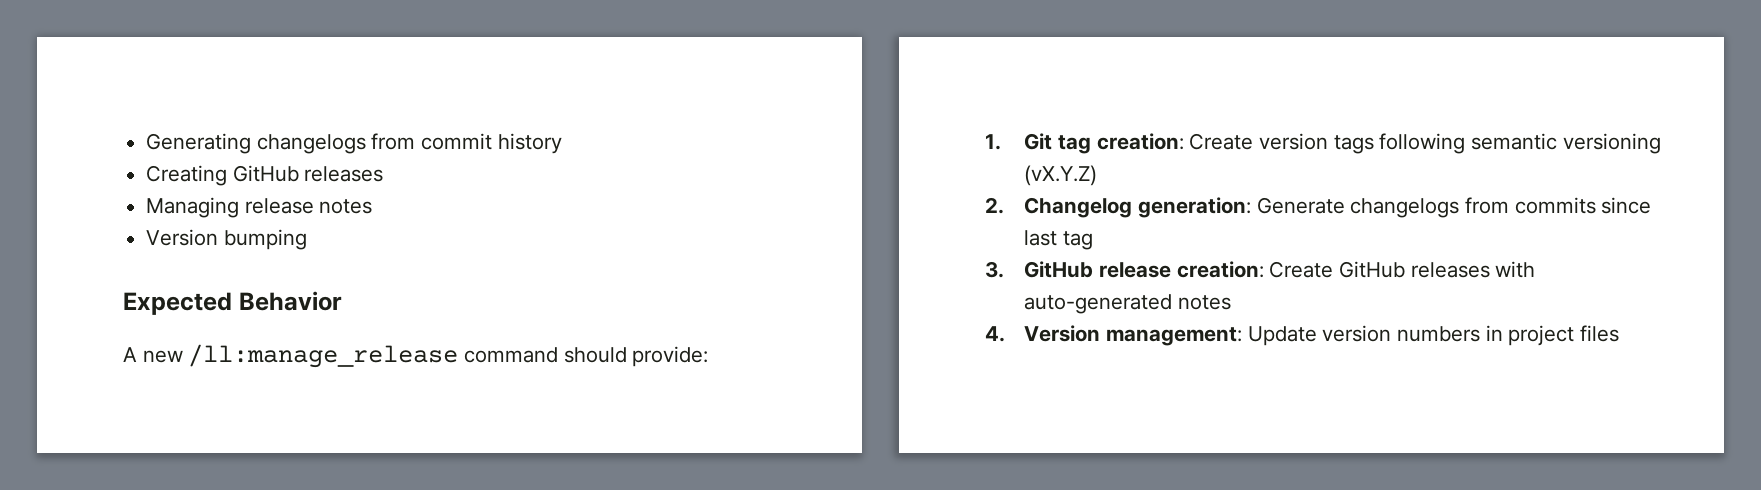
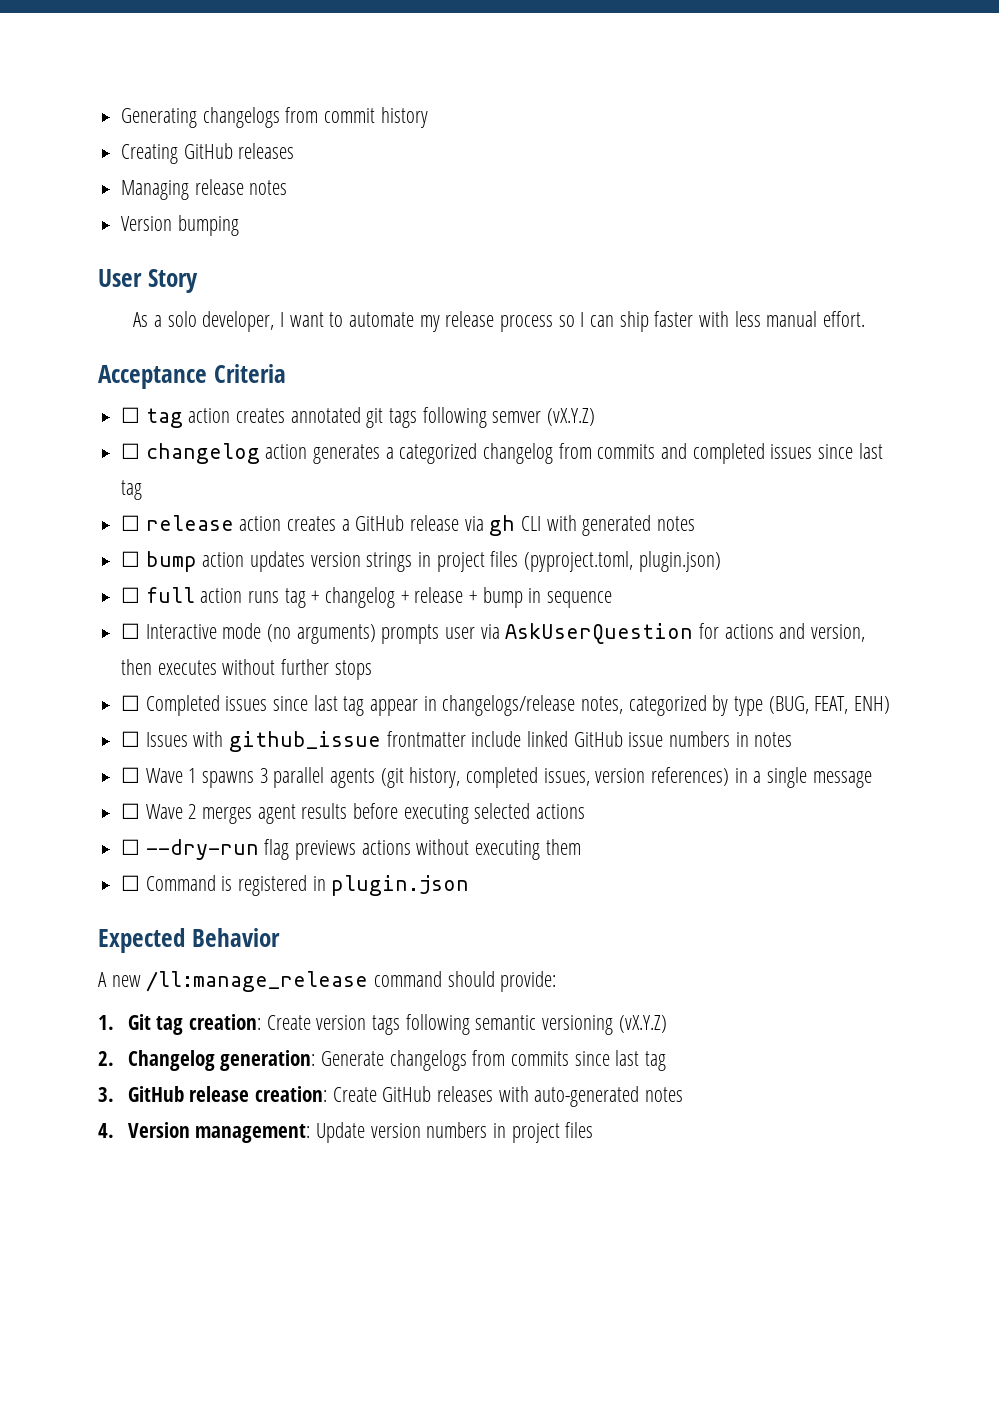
(307, 239) none -> [98,269,198,293] [133,311,866,332] [98,364,286,389] [121,407,596,428] [121,443,883,464] [121,480,143,500] [121,515,696,536] [121,551,721,572] [121,587,613,608] [121,623,866,644] [121,659,372,680] [121,695,891,716] [121,731,793,752] [121,767,872,788] [121,803,586,824] [121,839,581,860] [121,875,470,896] // User Story // As a solo developer, I want to automate my release process so I can ship faster with less manual effort. // Acceptance Criteria // ☐ tag action creates annotated git tags following semver (vX.Y.Z) // ☐ changelog action generates a categorized changelog from commits and completed issues since last tag // ☐ release action creates a GitHub release via gh CLI with generated notes // ☐ bump action updates version strings in project files (pyproject.toml, plugin.json) // ☐ full action runs tag + changelog + release + bump in sequence // ☐ Interactive mode (no arguments) prompts user via AskUserQuestion for actions and version, then executes without further stops // ☐ Completed issues since last tag appear in changelogs/release notes, categorized by type (BUG, FEAT, ENH) // ☐ Issues with github_issue frontmatter include linked GitHub issue numbers in notes // ☐ Wave 1 spawns 3 parallel agents (git history, completed issues, version references) in a single message // ☐ Wave 2 merges agent results before executing selected actions // ☐ --dry-run flag previews actions without executing them // ☐ Command is registered in plugin.json

